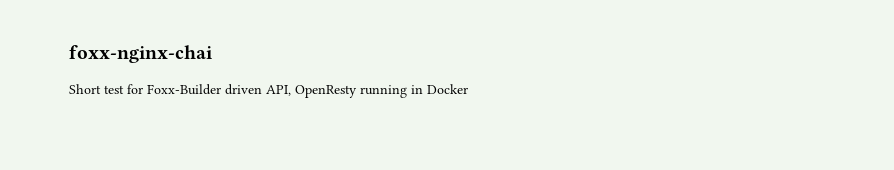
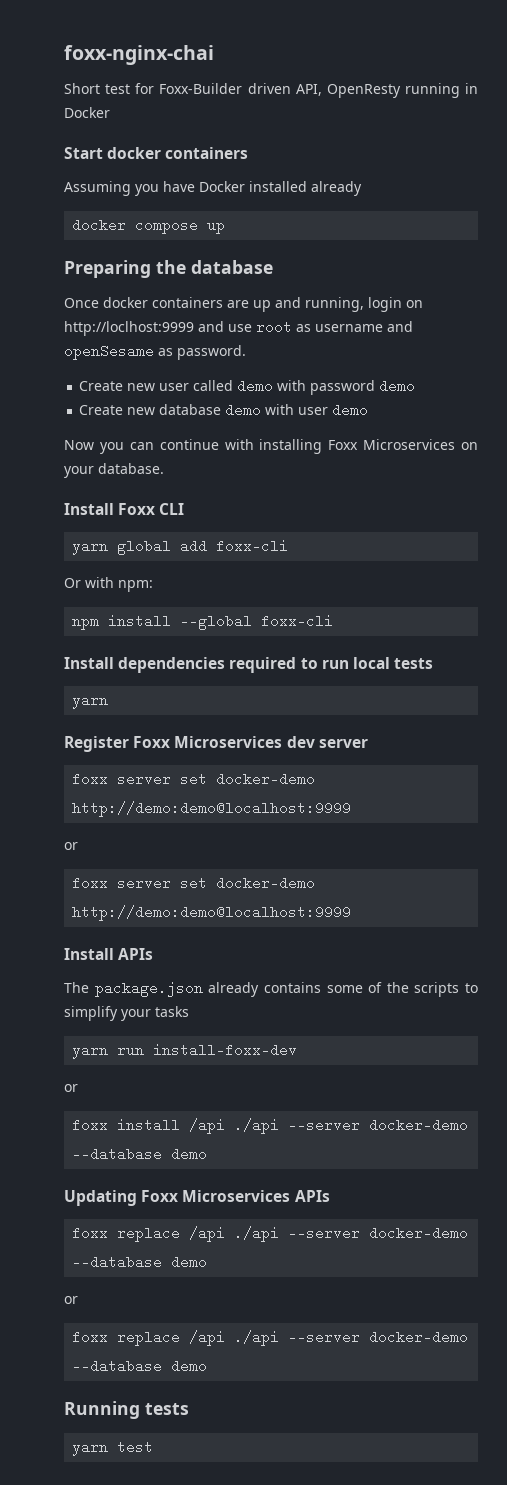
(468, 89) none -> [64,147,249,159] [64,181,362,196] [72,218,226,234] [64,260,273,278] [64,297,423,312] [64,321,413,336] [64,344,246,360] [79,379,416,395] [79,403,369,417] [64,439,478,454] [64,463,164,478] [64,503,185,515] [72,539,289,555] [64,577,153,592] [72,614,334,630] [64,657,434,673] [72,693,109,709] [64,736,368,752] [72,772,316,786] [72,801,352,817] [64,842,78,850] [72,876,316,890] [72,905,352,921] [64,948,154,960] [64,981,478,997] [64,1006,189,1021] [72,1043,298,1059] [64,1084,78,1092] [72,1118,469,1134] [72,1147,208,1161] [64,1190,330,1206] [72,1226,469,1242] [72,1255,208,1269] [64,1296,78,1304] [72,1330,469,1346] [72,1359,208,1373] [64,1401,189,1419] [72,1440,154,1456] // Start docker containers // Assuming you have Docker installed already // docker compose up // Preparing the database // Once docker containers are up and running, login on http://loclhost:9999 and use root as username and openSesame as password. // Create new user called demo with password demo // Create new database demo with user demo // Now you can continue with installing Foxx Microservices on your database. // Install Foxx CLI // yarn global add foxx-cli // Or with npm: // npm install --global foxx-cli // Install dependencies required to run local tests // yarn // Register Foxx Microservices dev server // foxx server set docker-demo http://demo:demo@localhost:9999 // or // foxx server set docker-demo http://demo:demo@localhost:9999 // Install APIs // The package.json already contains some of the scripts to simplify your tasks // yarn run install-foxx-dev // or // foxx install /api ./api --server docker-demo --database demo // Updating Foxx Microservices APIs // foxx replace /api ./api --server docker-demo --database demo // or // foxx replace /api ./api --server docker-demo --database demo // Running tests // yarn test

